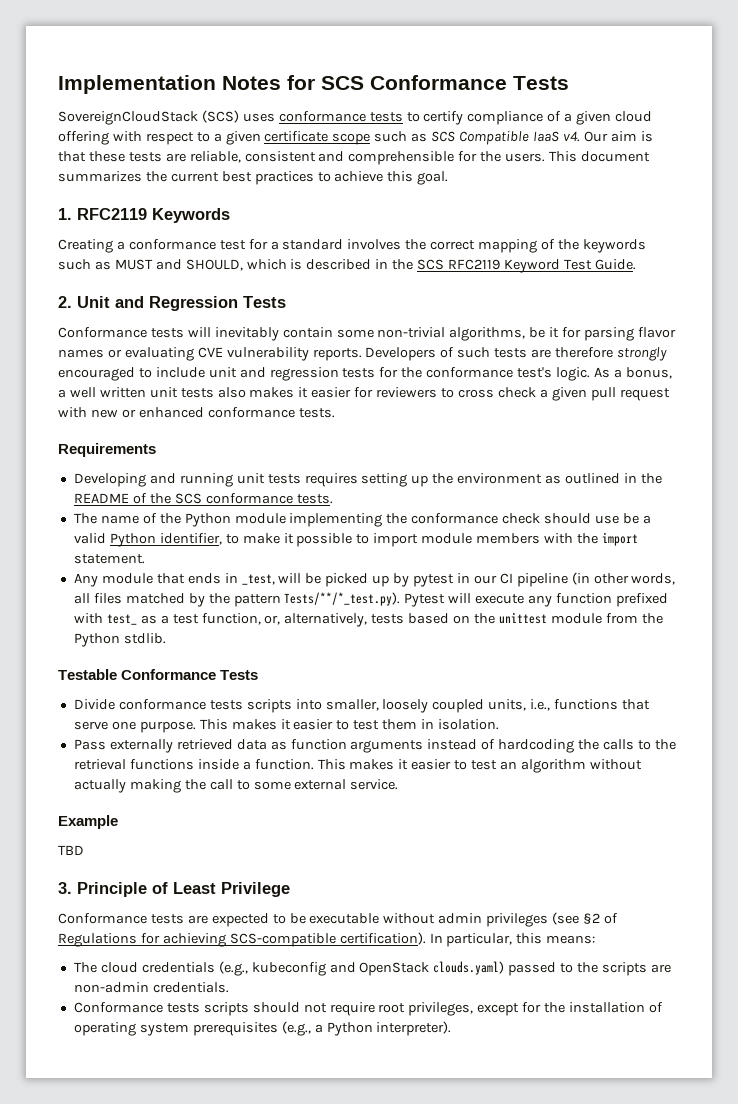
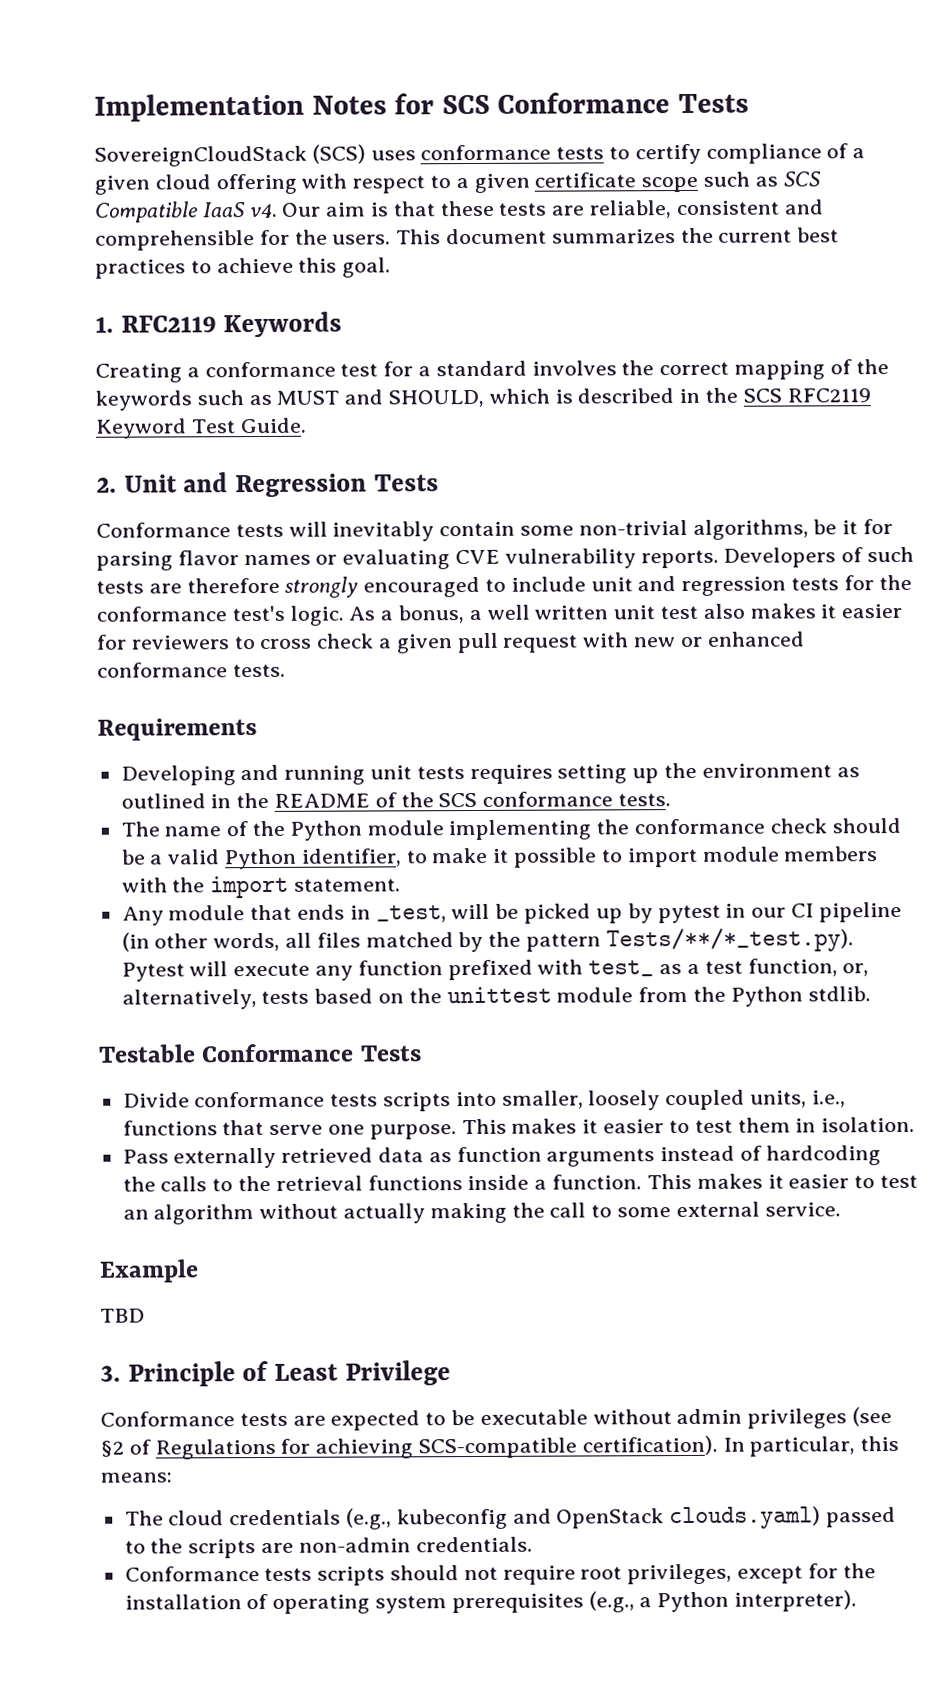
[180,388,214,398] tests -> [660,605,699,620] test
[595,515,620,524] use -> (901, 825) none

